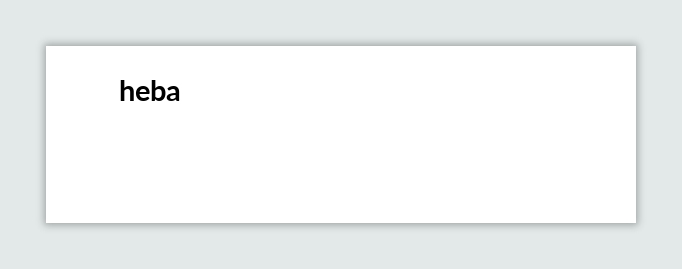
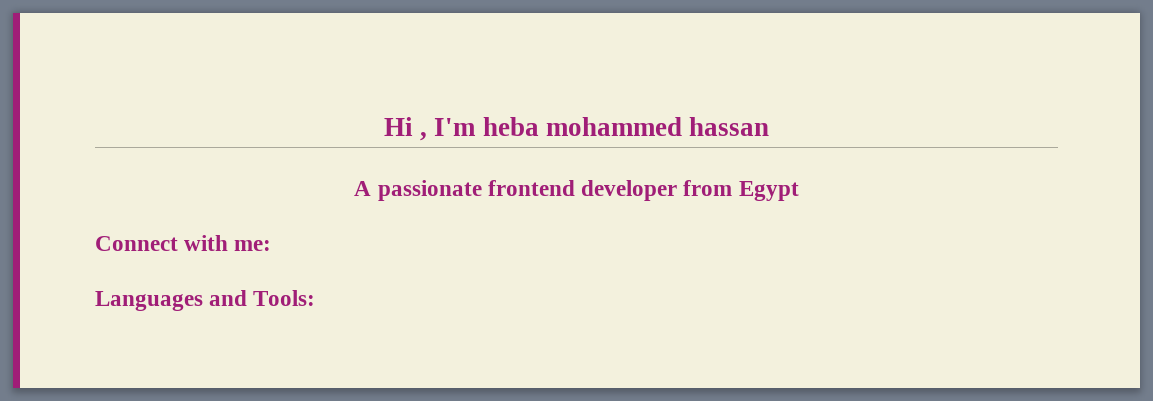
[119,80,181,101] heba -> [383,117,770,141] [354,180,799,201] [95,235,272,251] [95,290,316,311] Hi , I'm heba mohammed hassan // A passionate frontend developer from Egypt // Connect with me: // Languages and Tools:

